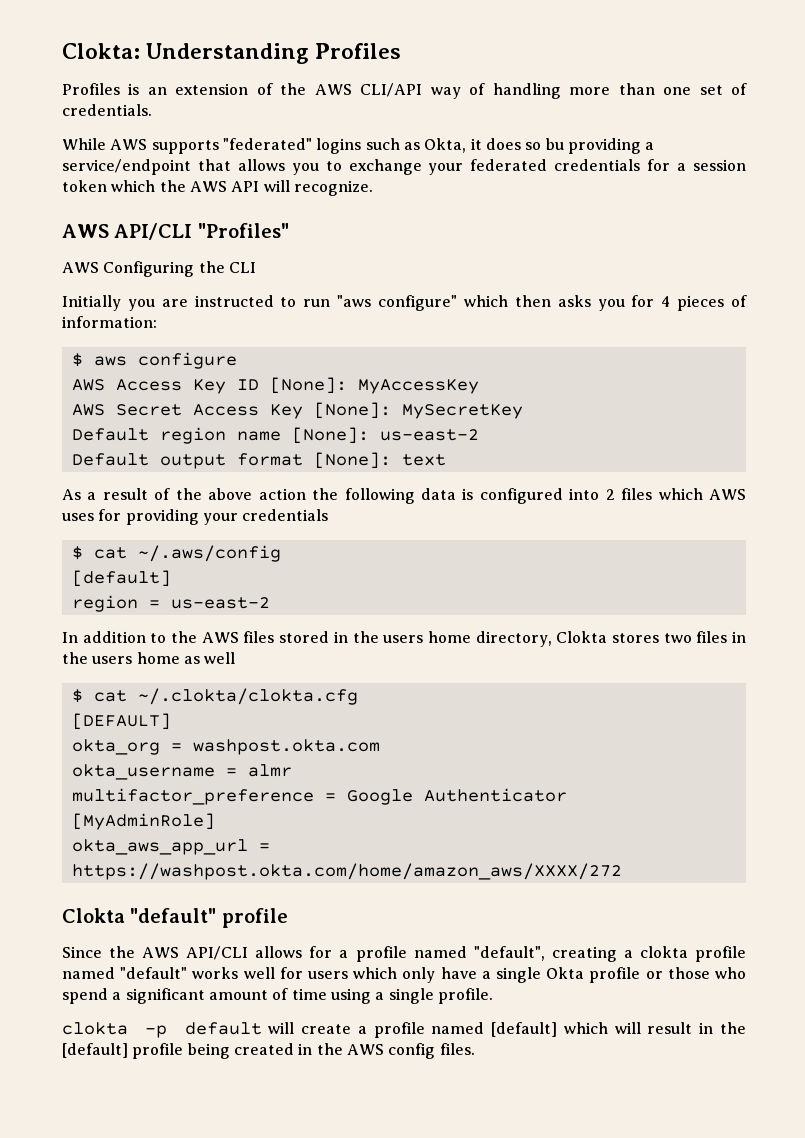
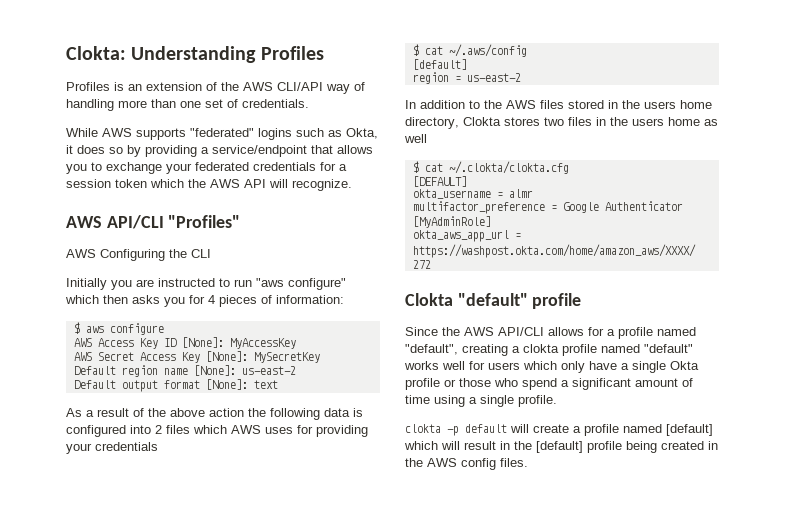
[545,138,564,150] bu -> [127,145,141,157] by
[71,739,380,755] // okta_org = washpost.okta.com -> (467, 181) none

